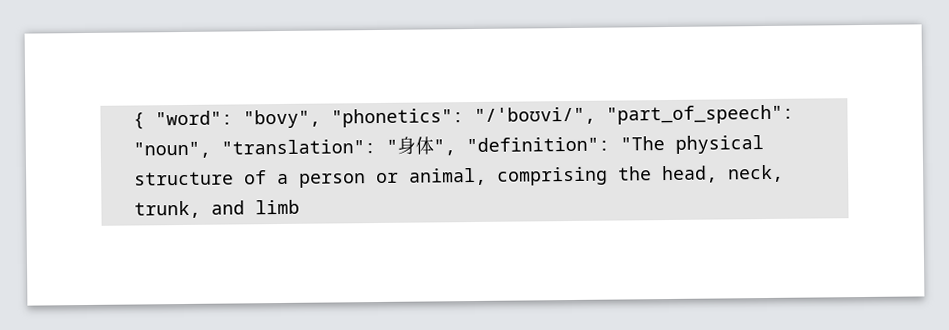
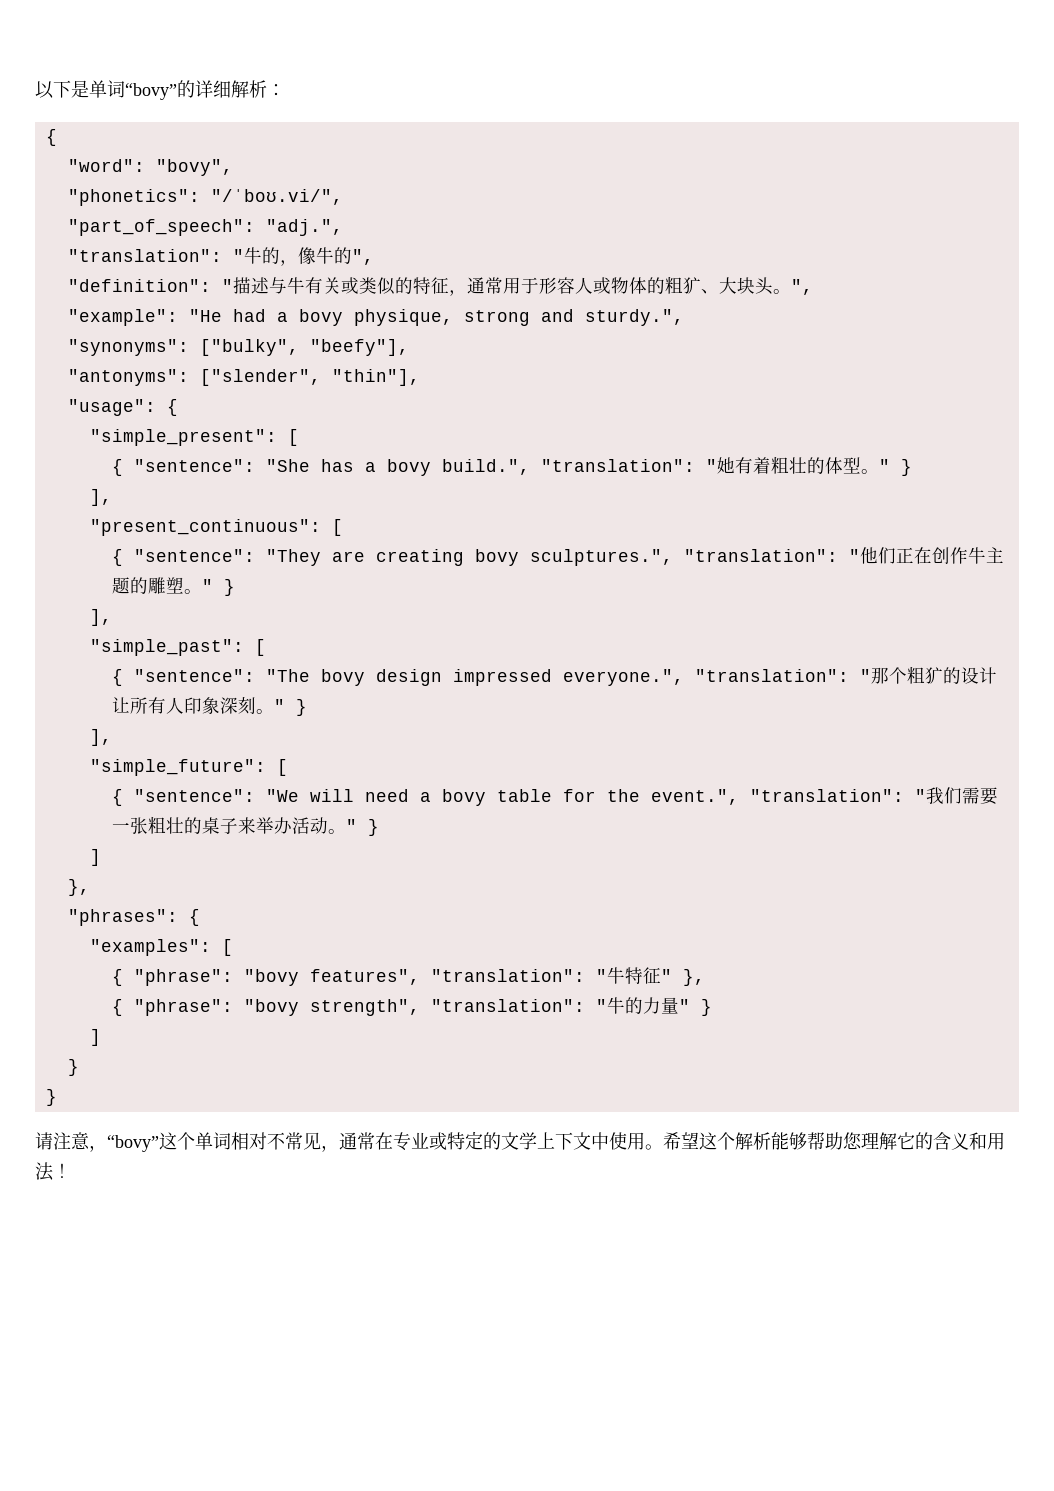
[132,112,145,130] { -> [35,80,285,100] [45,129,57,146] 以下是单词“bovy”的详细解析： // { //
[330,104,794,128] [132,135,764,159] [133,164,784,188] [133,199,300,219] "phonetics": "/ˈboʊvi/", "part_of_speech": "noun", "translation": "身体", "definition": "The physical structure of a person or animal, comprising the head, neck, trunk, and limb -> [67,189,343,206] [67,219,343,236] [67,247,374,266] [67,276,813,296] [67,309,684,326] [67,339,409,356] [67,369,420,386] [67,399,178,416] [89,429,299,446] [111,456,912,476] [89,489,112,506] [89,519,343,536] [111,547,1004,566] [111,577,235,596] [89,609,112,626] [89,639,266,656] [111,666,997,686] [111,697,307,716] [89,729,112,746] [89,759,288,776] [111,787,998,806] [111,816,379,836] [89,849,101,866] [67,879,90,896] [67,909,200,926] [89,939,233,956] [111,967,705,986] [111,997,712,1016] [89,1029,101,1046] [67,1059,79,1076] [45,1089,57,1106] [35,1131,1005,1152] [35,1162,71,1181] // "phonetics": "/ˈboʊ.vi/", // "part_of_speech": "adj.", // "translation": "牛的，像牛的", // "definition": "描述与牛有关或类似的特征，通常用于形容人或物体的粗犷、大块头。", // "example": "He had a bovy physique, strong and sturdy.", // "synonyms": ["bulky", "beefy"], // "antonyms": ["slender", "thin"], // "usage": { // "simple_present": [ // { "sentence": "She has a bovy build.", "translation": "她有着粗壮的体型。" } // ], // "present_continuous": [ // { "sentence": "They are creating bovy sculptures.", "translation": "他们正在创作牛主题的雕塑。" } // ], // "simple_past": [ // { "sentence": "The bovy design impressed everyone.", "translation": "那个粗犷的设计让所有人印象深刻。" } // ], // "simple_future": [ // { "sentence": "We will need a bovy table for the event.", "translation": "我们需要一张粗壮的桌子来举办活动。" } // ] // }, // "phrases": { // "examples": [ // { "phrase": "bovy features", "translation": "牛特征" }, // { "phrase": "bovy strength", "translation": "牛的力量" } // ] // } // } // 请注意，“bovy”这个单词相对不常见，通常在专业或特定的文学上下文中使用。希望这个解析能够帮助您理解它的含义和用法！

